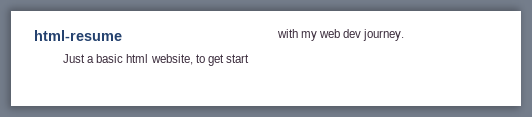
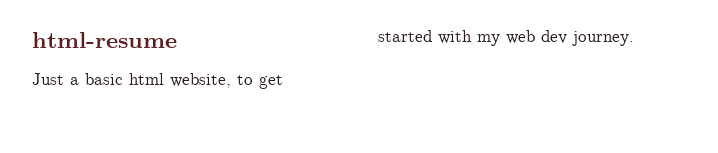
[225,54,249,63] start -> [378,30,432,42] started

